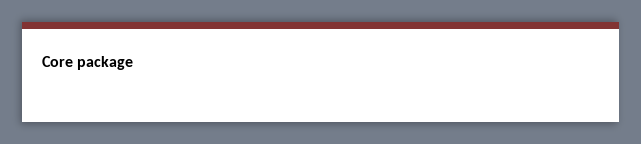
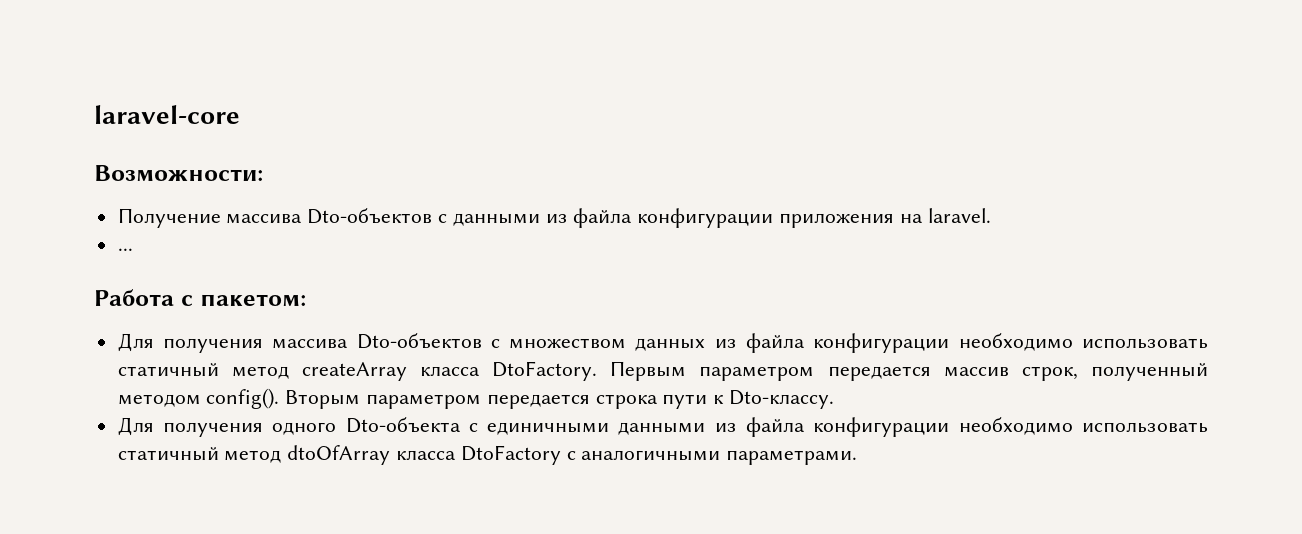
[42,56,134,70] Core package -> [94,105,240,124] [94,165,263,182] [117,208,991,228] [117,248,133,251] [94,289,306,307] [117,333,1208,353] [117,361,1208,381] [117,388,835,409] [117,417,1208,437] [117,445,858,465] laravel-core // Возможности: // Получение массива Dto-объектов с данными из файла конфигурации приложения на laravel. // ... // Работа с пакетом: // Для получения массива Dto-объектов с множеством данных из файла конфигурации необходимо использовать статичный метод createArray класса DtoFactory. Первым параметром передается массив строк, полученный методом config(). Вторым параметром передается строка пути к Dto-классу. // Для получения одного Dto-объекта с единичными данными из файла конфигурации необходимо использовать статичный метод dtoOfArray класса DtoFactory с аналогичными параметрами.

